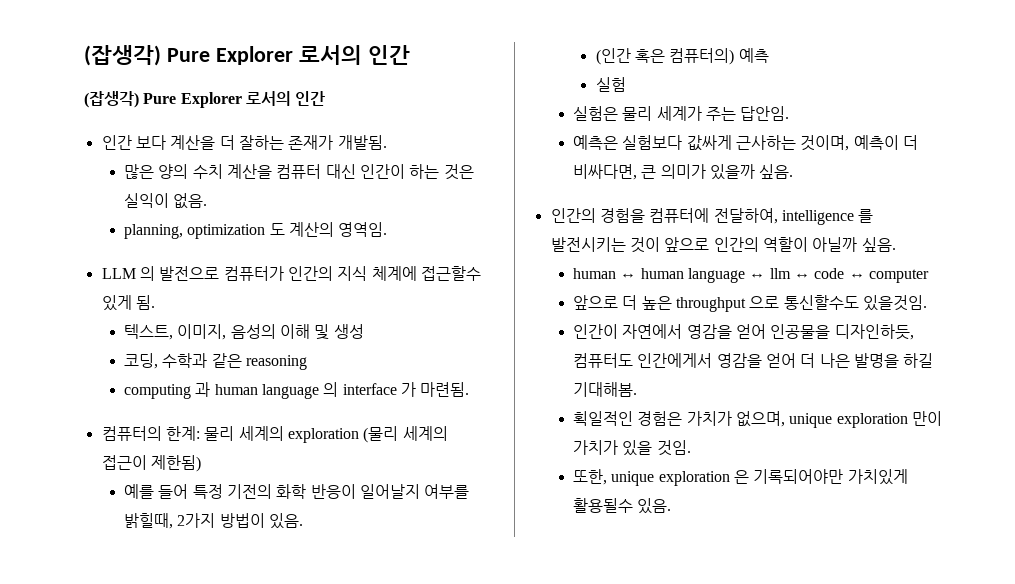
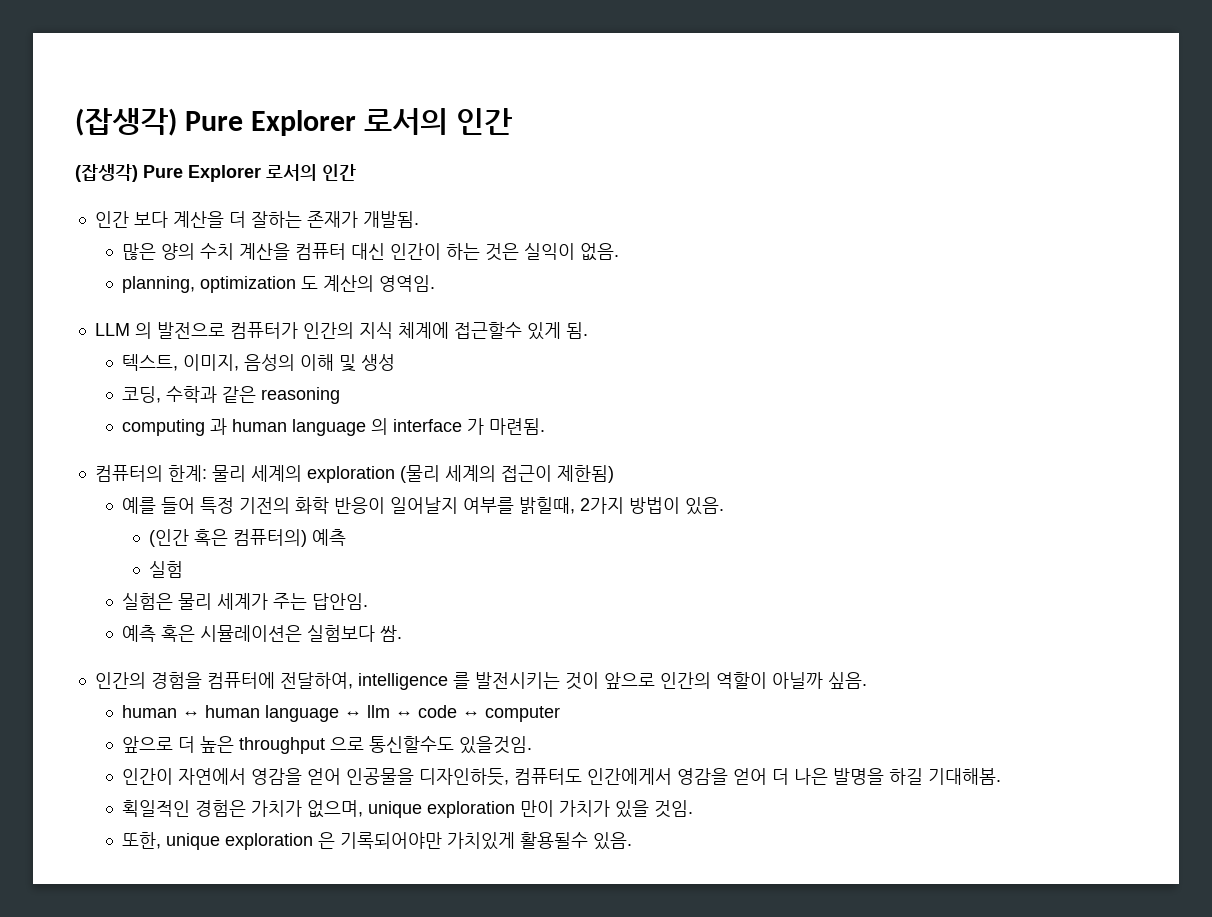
[573,135,918,151] [573,164,794,180] 예측은 실험보다 값싸게 근사하는 것이며, 예측이 더 비싸다면, 큰 의미가 있을까 싶음. -> [121,625,402,642] 예측 혹은 시뮬레이션은 실험보다 쌈.

